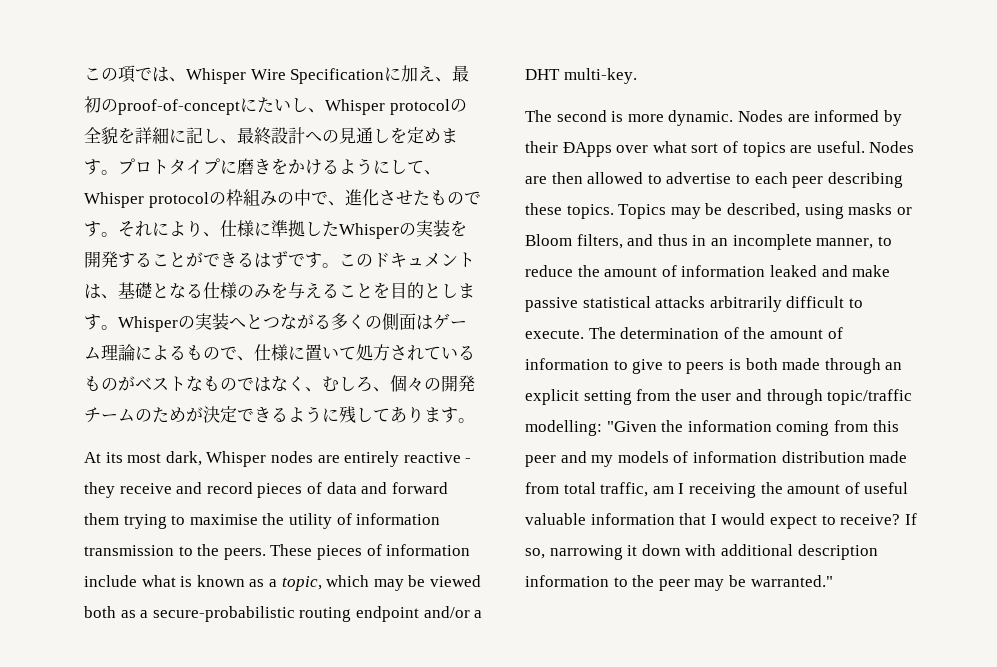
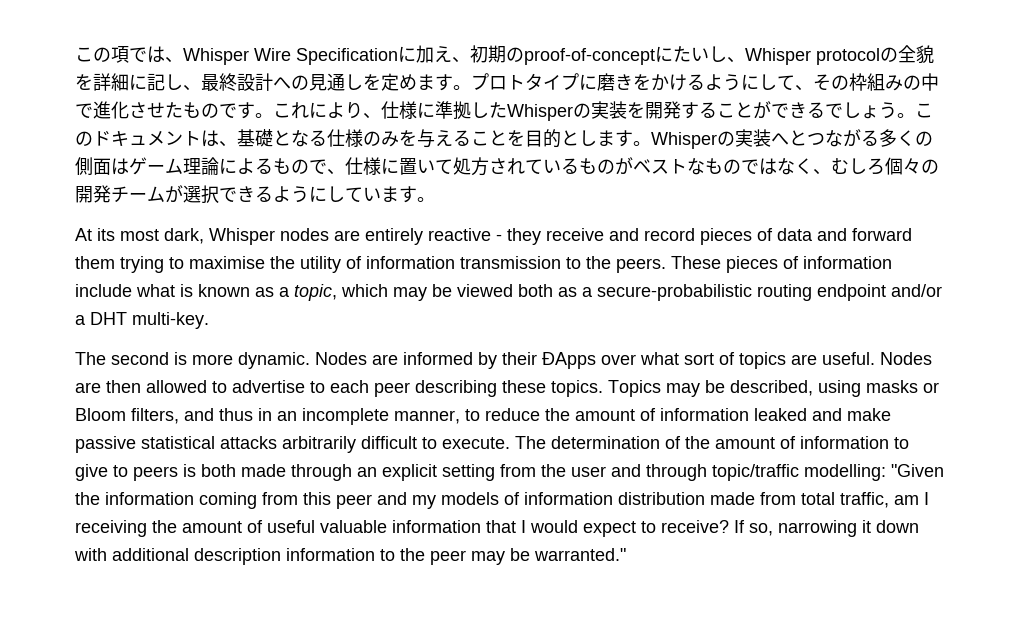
[452,65,470,82] [84,96,101,113] 最初 -> [470,45,506,63] 初期
[84,192,209,208] Whisper protocol -> [813,74,831,91] そ
[327,201,345,206] 、 -> (93, 110) none
[118,221,135,237] そ -> [273,103,291,118] こ
[254,251,322,268] はずです -> [825,102,897,119] でしょう
[373,387,390,392] 、 -> (885, 166) none
[135,406,237,423] のためが決定 -> [165,185,219,204] が選択
[339,406,424,423] 残してあり -> [327,186,381,202] してい

